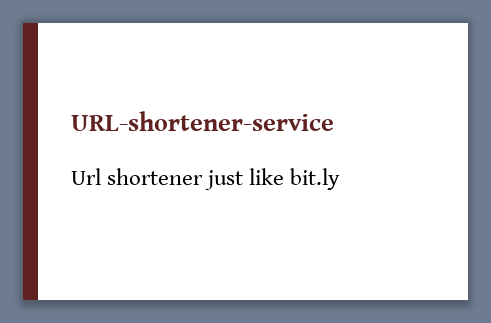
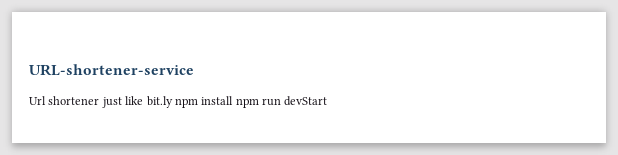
(341, 179) none -> [174,96,328,108] npm install npm run devStart

